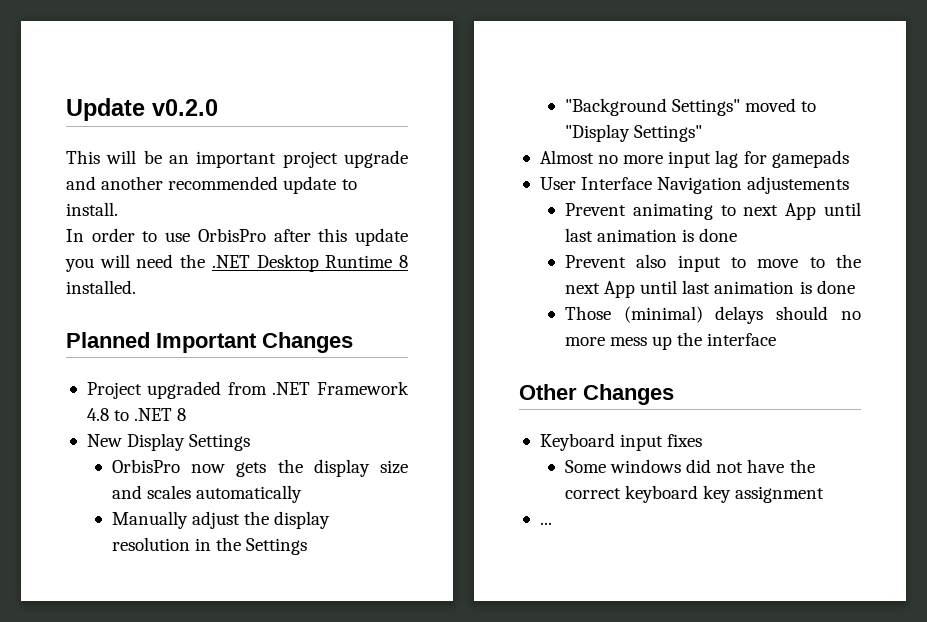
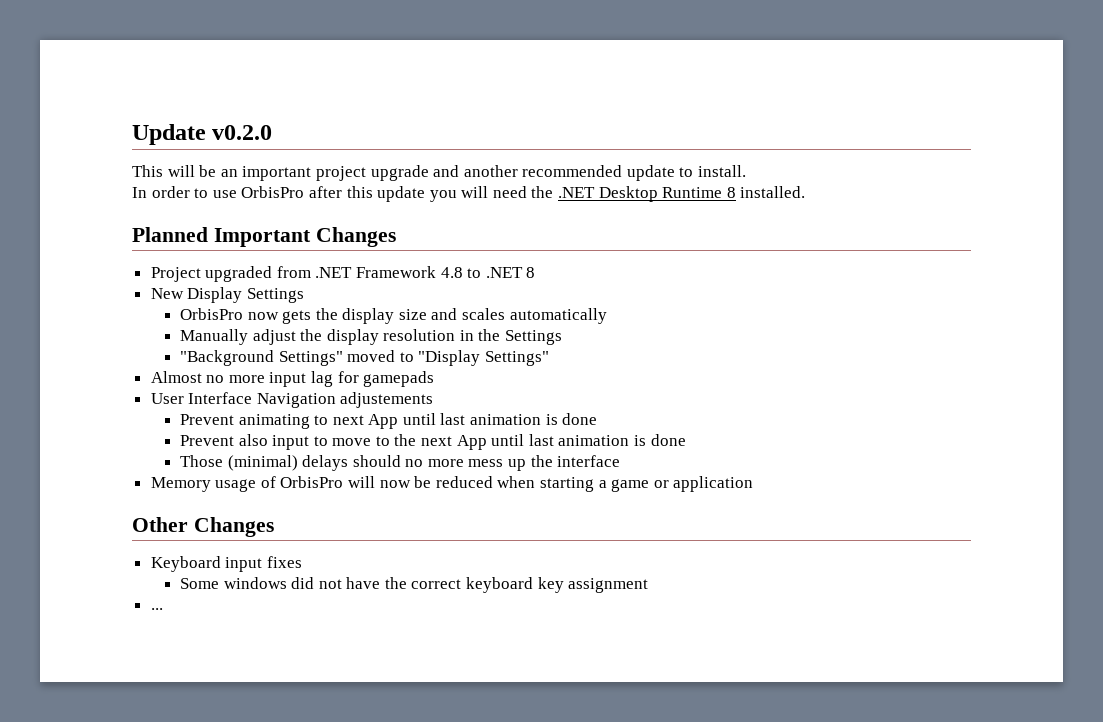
(777, 339) none -> [150,476,754,492] // Memory usage of OrbisPro will now be reduced when starting a game or application

